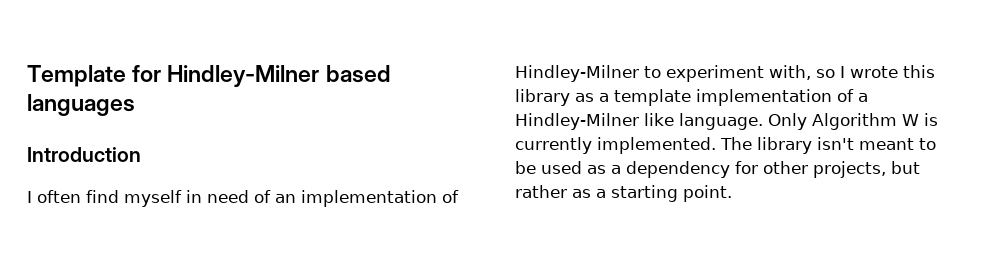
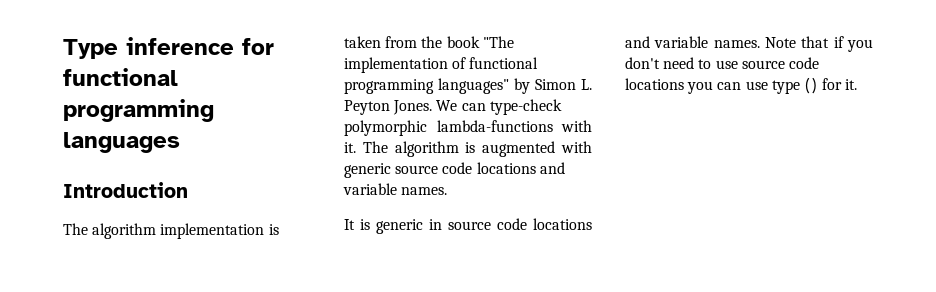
[27,65,391,87] [27,94,135,116] [27,147,141,162] [27,190,459,207] [515,65,935,82] [515,89,868,106] [515,113,938,130] [515,137,936,154] [515,161,920,178] [515,185,732,202] Template for Hindley-Milner based languages // Introduction // I often find myself in need of an implementation of Hindley-Milner to experiment with, so I wrote this library as a template implementation of a Hindley-Milner like language. Only Algorithm W is currently implemented. The library isn't meant to be used as a dependency for other projects, but rather as a starting point. -> [63,37,274,59] [63,68,178,86] [63,99,214,122] [63,132,180,153] [63,182,188,198] [63,223,279,239] [344,36,514,48] [344,57,539,73] [344,78,592,94] [344,99,562,115] [344,120,592,136] [344,141,592,157] [344,162,565,178] [343,183,448,195] [344,218,592,234] [625,36,873,52] [625,57,819,69] [625,77,858,94] Type inference for functional programming languages // Introduction // The algorithm implementation is taken from the book "The implementation of functional programming languages" by Simon L. Peyton Jones. We can type-check polymorphic lambda-functions with it. The algorithm is augmented with generic source code locations and variable names. // It is generic in source code locations and variable names. Note that if you don't need to use source code locations you can use type () for it.

